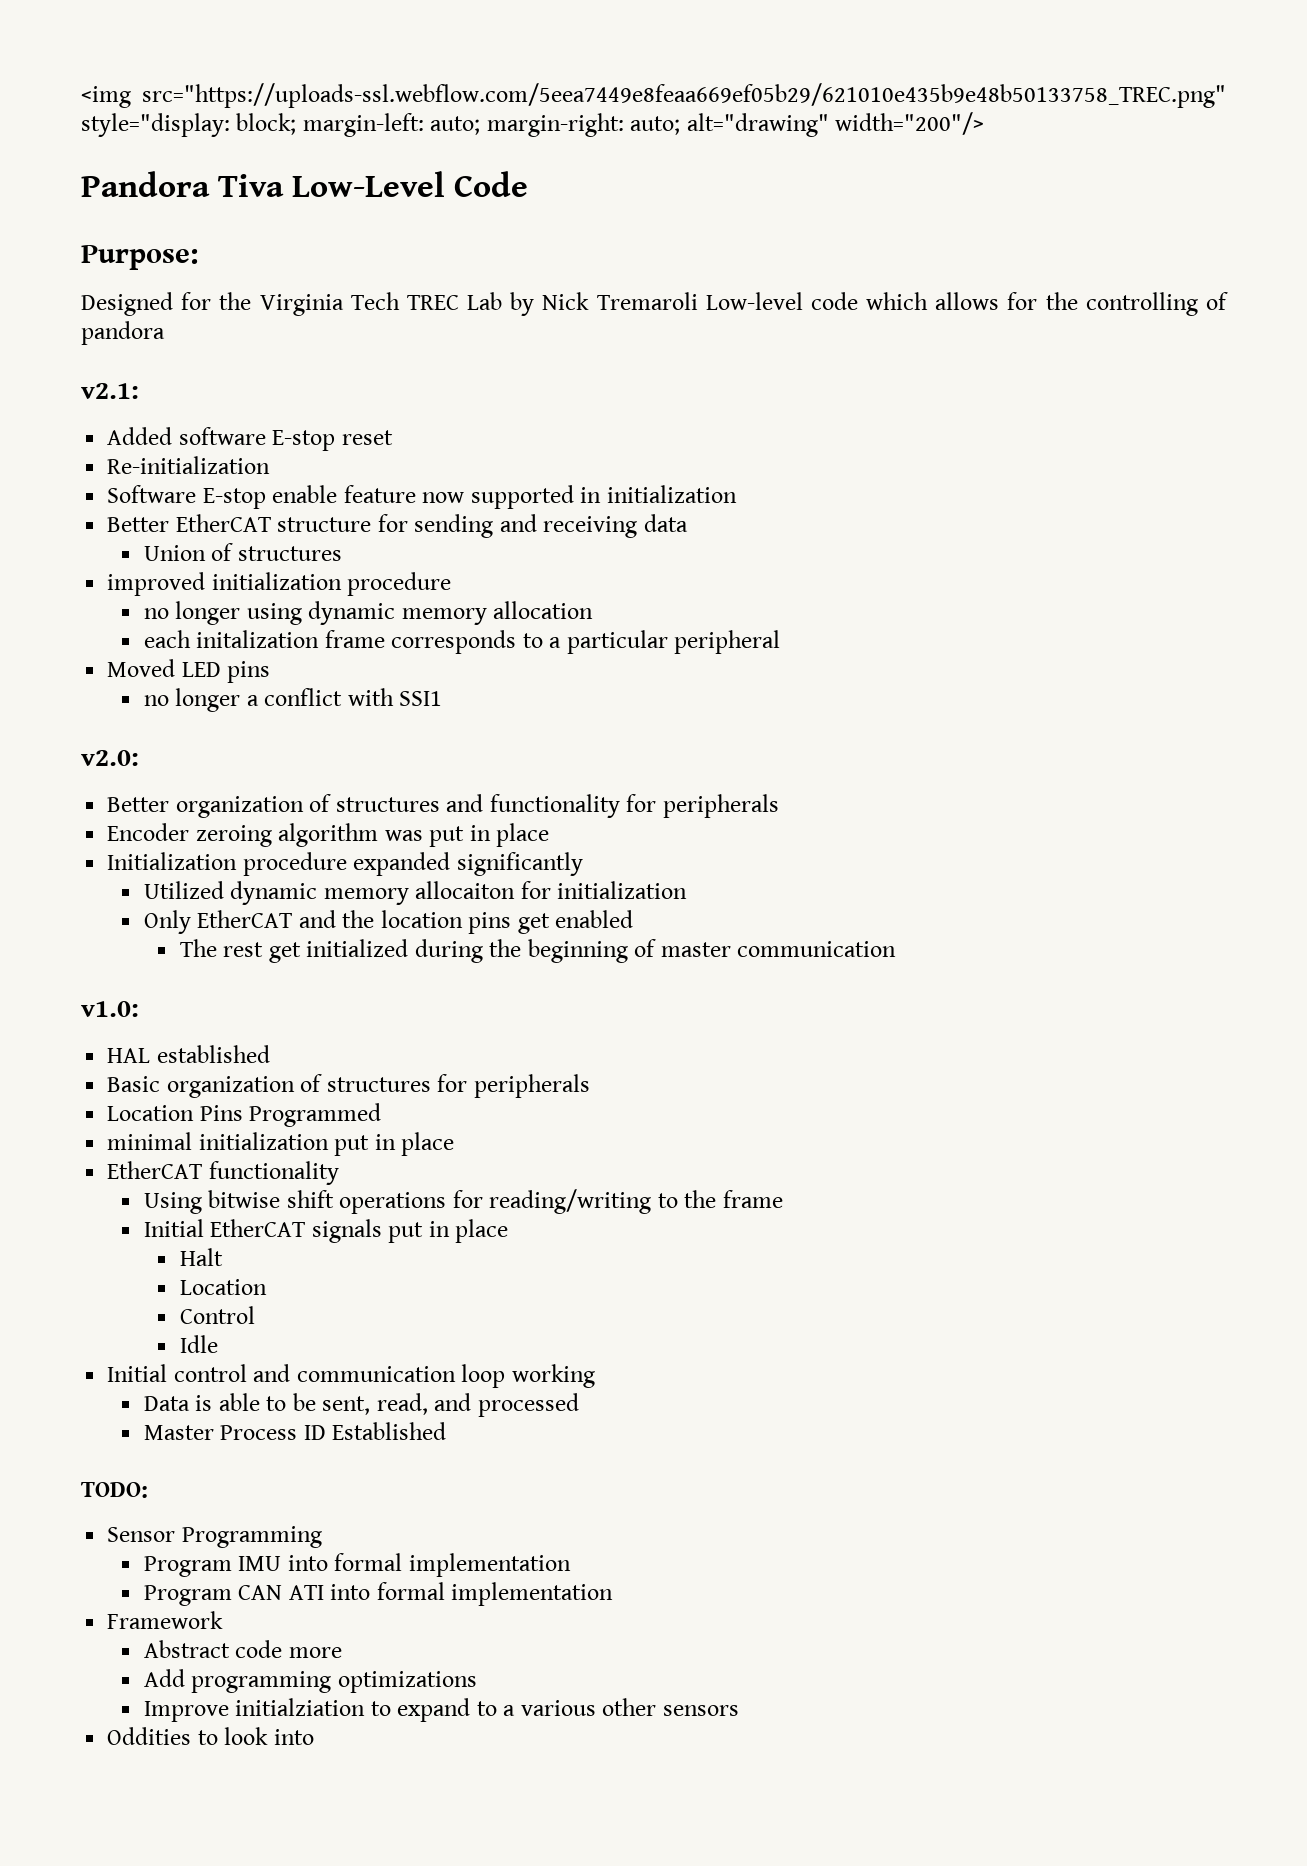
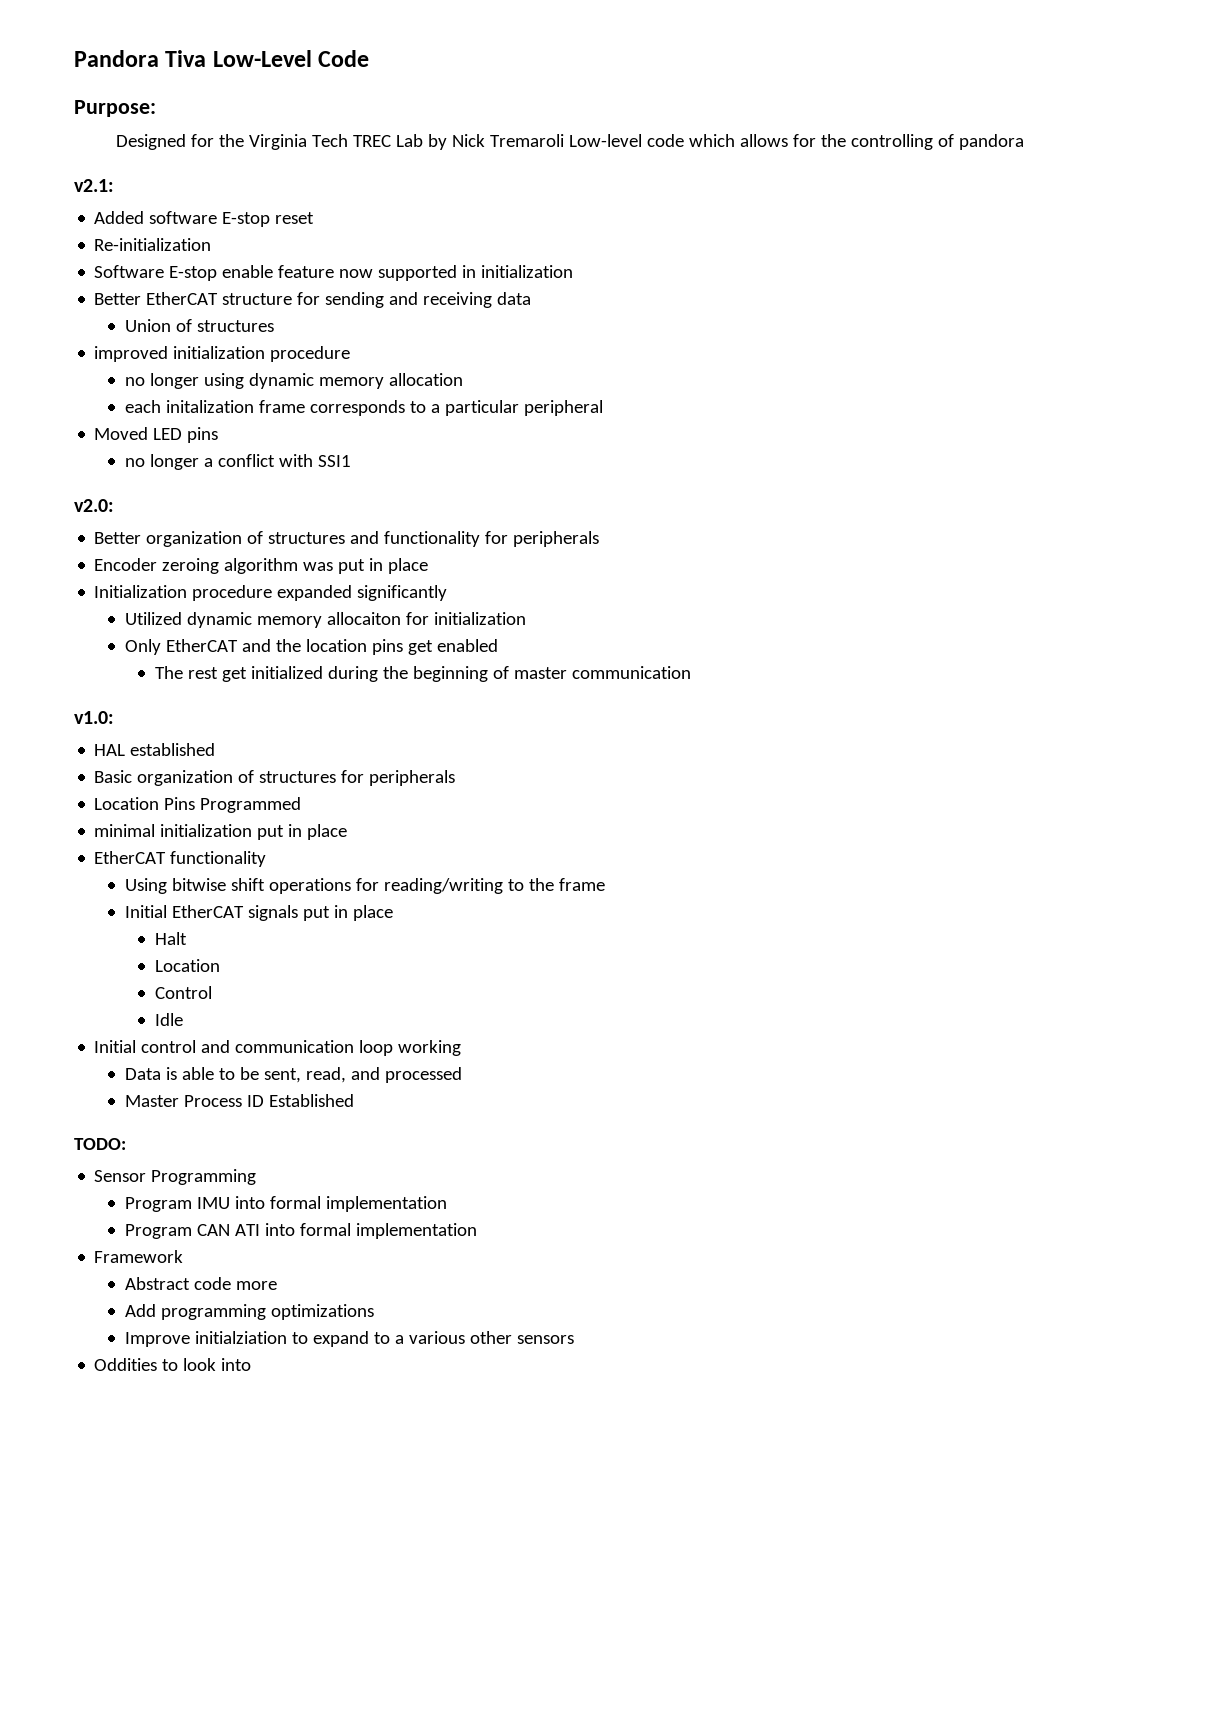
[81,83,1226,108] [81,112,985,137] <img src="https://uploads-ssl.webflow.com/5eea7449e8feaa669ef05b29/621010e435b9e48b50133758_TREC.png" style="display: block; margin-left: auto; margin-right: auto; alt="drawing" width="200"/> // -> (74, 58) none

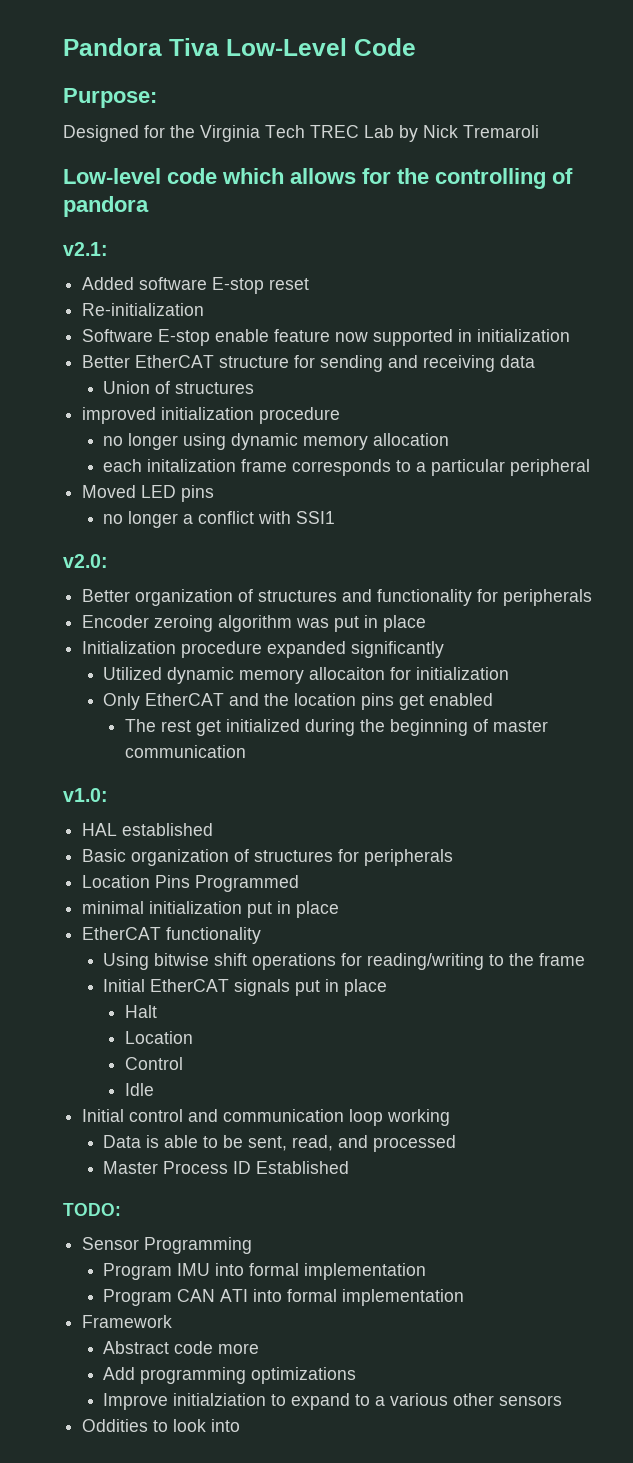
(565, 140) none -> (539, 131) //

